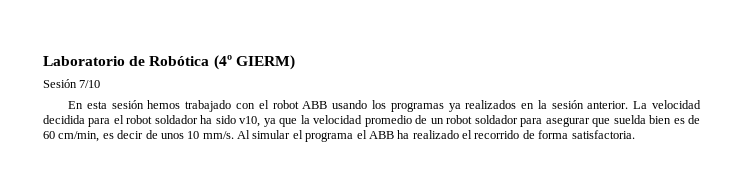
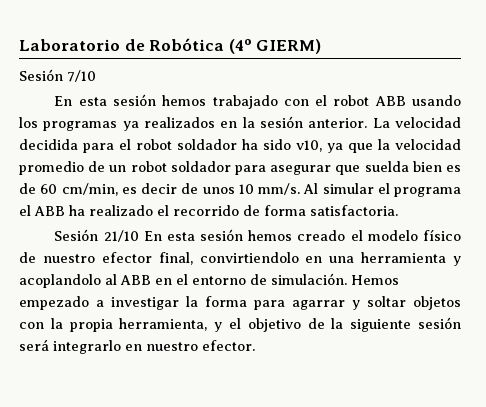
(635, 134) none -> [54,229,462,242] [19,252,461,266] [19,273,399,288] [19,296,461,310] [19,317,462,332] [19,339,255,354] // Sesión 21/10 En esta sesión hemos creado el modelo físico de nuestro efector final, convirtiendolo en una herramienta y acoplandolo al ABB en el entorno de simulación. Hemos empezado a investigar la forma para agarrar y soltar objetos con la propia herramienta, y el objetivo de la siguiente sesión será integrarlo en nuestro efector.

